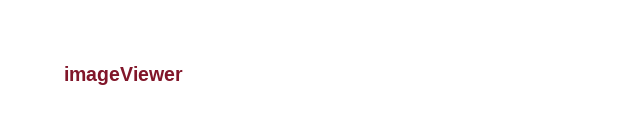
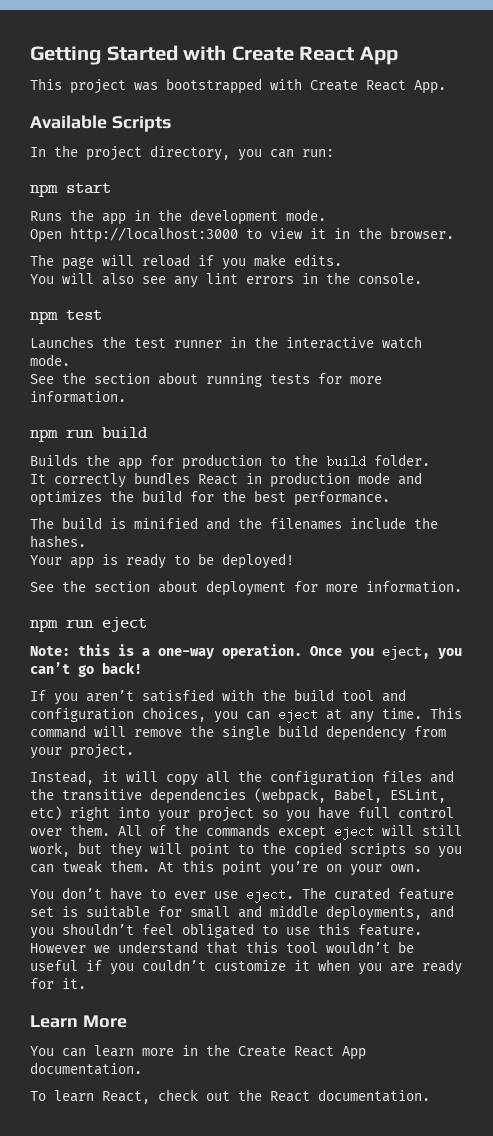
[64,66,183,85] imageViewer -> [30,45,398,65] [30,78,446,94] [30,115,171,132] [30,145,334,161] [30,183,111,197] [30,209,326,225] [30,227,454,243] [30,254,342,270] [30,272,422,288] [30,310,102,324] [30,336,422,349] [30,354,70,366] [30,372,382,387] [30,391,126,403] [30,427,148,442] [30,454,430,470] [30,472,422,488] [30,490,390,506] [30,517,438,530] [30,535,86,548] [30,553,294,569] [30,580,462,596] [30,617,147,632] [30,644,462,660] [30,662,142,677] [30,689,406,705] [30,707,462,723] [30,725,446,741] [30,744,134,759] [30,770,454,786] [30,788,446,804] [30,806,454,822] [30,824,462,840] [30,842,462,858] [30,860,422,876] [30,887,454,903] [30,905,454,921] [30,923,422,939] [30,941,414,954] [30,959,462,975] [30,978,86,989] [30,1015,127,1028] [30,1044,366,1060] [30,1062,142,1075] [30,1089,430,1104] Getting Started with Create React App // This project was bootstrapped with Create React App. // Available Scripts // In the project directory, you can run: // npm start // Runs the app in the development mode. // Open http://localhost:3000 to view it in the browser. // The page will reload if you make edits. // You will also see any lint errors in the console. // npm test // Launches the test runner in the interactive watch mode. // See the section about running tests for more information. // npm run build // Builds the app for production to the build folder. // It correctly bundles React in production mode and optimizes the build for the best performance. // The build is minified and the filenames include the hashes. // Your app is ready to be deployed! // See the section about deployment for more information. // npm run eject // Note: this is a one-way operation. Once you eject, you can’t go back! // If you aren’t satisfied with the build tool and configuration choices, you can eject at any time. This command will remove the single build dependency from your project. // Instead, it will copy all the configuration files and the transitive dependencies (webpack, Babel, ESLint, etc) right into your project so you have full control over them. All of the commands except eject will still work, but they will point to the copied scripts so you can tweak them. At this point you’re on your own. // You don’t have to ever use eject. The curated feature set is suitable for small and middle deployments, and you shouldn’t feel obligated to use this feature. However we understand that this tool wouldn’t be useful if you couldn’t customize it when you are ready for it. // Learn More // You can learn more in the Create React App documentation. // To learn React, check out the React documentation.

